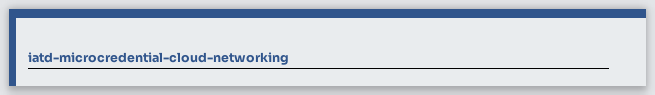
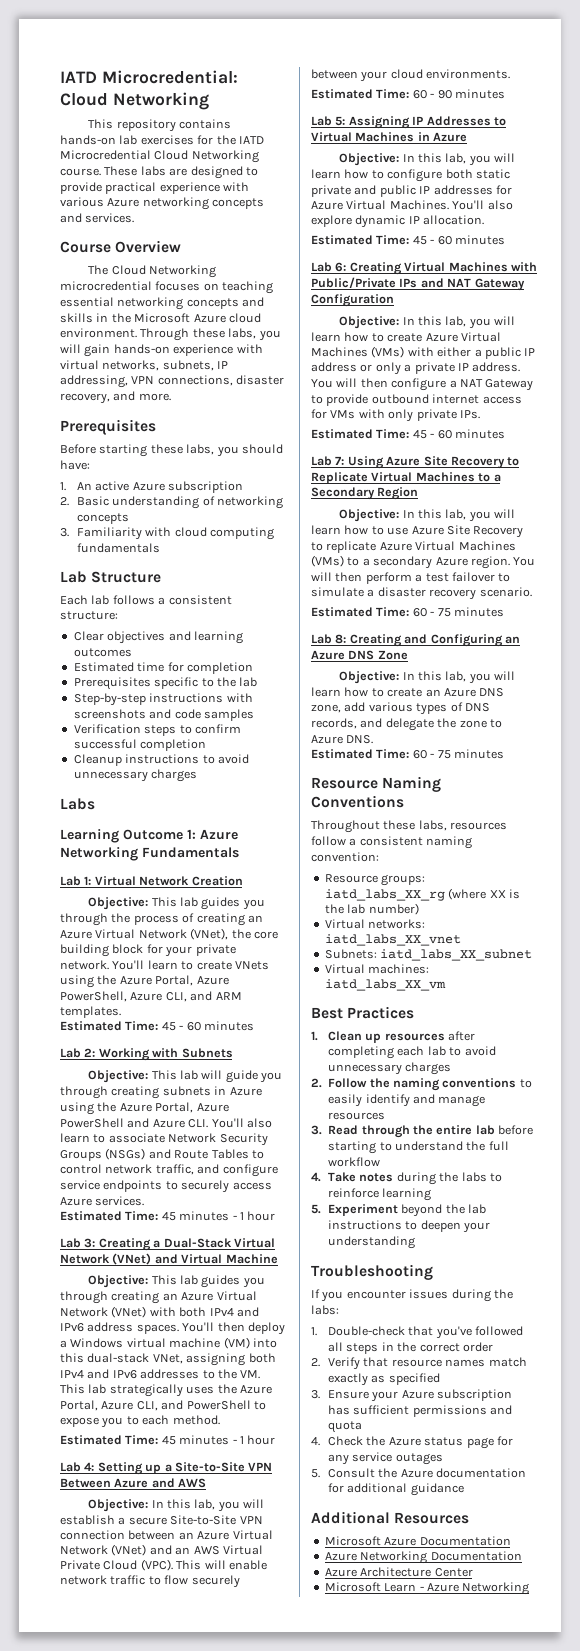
[28,52,289,65] iatd-microcredential-cloud-networking -> [60,70,238,84] [60,92,209,110] [88,119,232,132] [60,135,264,145] [60,150,259,163] [60,166,258,179] [60,182,250,194] [60,197,265,210] [60,213,135,223] [60,240,182,253] [88,265,217,278] [60,281,274,294] [60,297,265,310] [60,313,261,323] [60,328,281,341] [60,344,263,357] [60,360,229,371] [60,375,285,388] [60,391,171,404] [60,419,156,435] [60,444,283,457] [60,460,90,470] [60,481,244,493] [60,496,284,509] [76,513,129,524] [60,527,275,540] [76,543,160,553] [60,571,162,583] [60,595,232,605] [60,611,118,620] [73,631,243,644] [73,648,132,657] [73,662,253,674] [73,677,258,690] [73,693,253,706] [73,709,254,721] [73,724,241,736] [73,739,207,751] [73,754,249,766] [73,769,198,782] [60,798,95,810] [60,829,238,843] [60,847,239,861] [60,876,243,886] [88,897,265,910] [60,913,263,926] [60,928,278,940] [60,944,236,957] [60,960,269,970] [60,975,229,988] [60,991,242,1002] [60,1006,121,1018] [60,1021,254,1031] [60,1048,233,1061] [88,1070,283,1083] [60,1086,262,1099] [60,1102,229,1115] [60,1118,272,1128] [60,1133,268,1146] [60,1148,264,1161] [60,1164,278,1177] [60,1180,272,1193] [60,1196,145,1206] [60,1211,276,1221] [60,1238,275,1251] [60,1253,278,1265] [88,1275,265,1288] [60,1291,257,1304] [60,1306,259,1318] [60,1322,285,1335] [60,1337,277,1349] [60,1353,276,1366] [60,1369,261,1379] [60,1384,272,1397] [60,1400,266,1411] [60,1415,220,1428] [60,1435,276,1445] [60,1462,273,1475] [60,1478,207,1488] [88,1499,265,1512] [60,1515,263,1525] [60,1530,273,1540] [60,1544,263,1556] [60,1559,267,1571] [60,1575,240,1588] [311,69,511,82] [311,89,505,99] [311,116,506,129] [311,132,468,142] [339,153,516,166] [311,169,510,182] [311,185,512,197] [311,200,513,210] [311,215,485,228] [311,235,505,245] [311,262,537,275] [311,277,525,291] [311,294,394,307] [339,316,516,329] [311,332,501,342] [311,346,536,359] [311,362,521,375] [311,378,534,391] [311,394,522,406] [311,409,480,422] [311,429,505,439] [311,456,520,469] [311,472,501,484] [311,487,419,500] [339,509,516,522] [311,525,524,538] [311,541,516,553] [311,555,536,569] [311,572,511,584] [311,587,532,600] [311,607,504,617] [311,634,520,647] [311,650,408,660] [339,671,516,684] [311,687,505,697] [311,702,490,715] [311,718,502,731] [311,735,374,744] [311,749,504,759] [311,776,442,792] [311,795,404,808] [311,820,508,833] [311,836,473,849] [311,852,379,862] [324,874,426,886] [324,888,520,901] [324,903,419,915] [324,919,426,929] [324,934,461,946] [324,949,533,961] [324,964,430,974] [324,979,446,991] [311,1006,415,1019] [311,1031,476,1043] [327,1046,496,1059] [327,1062,452,1075] [311,1078,532,1091] [328,1094,486,1107] [328,1112,386,1120] [311,1125,534,1138] [328,1141,509,1154] [328,1157,381,1167] [311,1172,502,1185] [327,1188,432,1201] [311,1204,487,1217] [327,1220,491,1233] [327,1236,415,1249] [311,1264,433,1280] [311,1289,513,1302] [311,1305,339,1315] [311,1326,524,1339] [327,1342,493,1354] [311,1357,527,1370] [327,1373,440,1386] [311,1389,513,1402] [327,1405,513,1417] [327,1421,362,1433] [311,1436,513,1449] [327,1452,443,1465] [311,1468,527,1478] [327,1483,464,1496] [311,1511,470,1524] [324,1536,511,1546] [324,1551,522,1564] [324,1567,473,1577] [324,1582,530,1595] IATD Microcredential: Cloud Networking // This repository contains hands-on lab exercises for the IATD Microcredential Cloud Networking course. These labs are designed to provide practical experience with various Azure networking concepts and services. // Course Overview // The Cloud Networking microcredential focuses on teaching essential networking concepts and skills in the Microsoft Azure cloud environment. Through these labs, you will gain hands-on experience with virtual networks, subnets, IP addressing, VPN connections, disaster recovery, and more. // Prerequisites // Before starting these labs, you should have: // 1. An active Azure subscription // 2. Basic understanding of networking concepts // 3. Familiarity with cloud computing fundamentals // Lab Structure // Each lab follows a consistent structure: // Clear objectives and learning outcomes // Estimated time for completion // Prerequisites specific to the lab // Step-by-step instructions with screenshots and code samples // Verification steps to confirm successful completion // Cleanup instructions to avoid unnecessary charges // Labs // Learning Outcome 1: Azure Networking Fundamentals // Lab 1: Virtual Network Creation // Objective: This lab guides you through the process of creating an Azure Virtual Network (VNet), the core building block for your private network. You'll learn to create VNets using the Azure Portal, Azure PowerShell, Azure CLI, and ARM templates. // Estimated Time: 45 - 60 minutes // Lab 2: Working with Subnets // Objective: This lab will guide you through creating subnets in Azure using the Azure Portal, Azure PowerShell and Azure CLI. You'll also learn to associate Network Security Groups (NSGs) and Route Tables to control network traffic, and configure service endpoints to securely access Azure services. // Estimated Time: 45 minutes - 1 hour // Lab 3: Creating a Dual-Stack Virtual Network (VNet) and Virtual Machine // Objective: This lab guides you through creating an Azure Virtual Network (VNet) with both IPv4 and IPv6 address spaces. You'll then deploy a Windows virtual machine (VM) into this dual-stack VNet, assigning both IPv4 and IPv6 addresses to the VM. This lab strategically uses the Azure Portal, Azure CLI, and PowerShell to expose you to each method. // Estimated Time: 45 minutes - 1 hour // Lab 4: Setting up a Site-to-Site VPN Between Azure and AWS // Objective: In this lab, you will establish a secure Site-to-Site VPN connection between an Azure Virtual Network (VNet) and an AWS Virtual Private Cloud (VPC). This will enable network traffic to flow securely between your cloud environments. // Estimated Time: 60 - 90 minutes // Lab 5: Assigning IP Addresses to Virtual Machines in Azure // Objective: In this lab, you will learn how to configure both static private and public IP addresses for Azure Virtual Machines. You'll also explore dynamic IP allocation. // Estimated Time: 45 - 60 minutes // Lab 6: Creating Virtual Machines with Public/Private IPs and NAT Gateway Configuration // Objective: In this lab, you will learn how to create Azure Virtual Machines (VMs) with either a public IP address or only a private IP address. You will then configure a NAT Gateway to provide outbound internet access for VMs with only private IPs. // Estimated Time: 45 - 60 minutes // Lab 7: Using Azure Site Recovery to Replicate Virtual Machines to a Secondary Region // Objective: In this lab, you will learn how to use Azure Site Recovery to replicate Azure Virtual Machines (VMs) to a secondary Azure region. You will then perform a test failover to simulate a disaster recovery scenario. // Estimated Time: 60 - 75 minutes // Lab 8: Creating and Configuring an Azure DNS Zone // Objective: In this lab, you will learn how to create an Azure DNS zone, add various types of DNS records, and delegate the zone to Azure DNS. // Estimated Time: 60 - 75 minutes // Resource Naming Conventions // Throughout these labs, resources follow a consistent naming convention: // Resource groups: iatd_labs_XX_rg (where XX is the lab number) // Virtual networks: iatd_labs_XX_vnet // Subnets: iatd_labs_XX_subnet // Virtual machines: iatd_labs_XX_vm // Best Practices // 1. Clean up resources after completing each lab to avoid unnecessary charges // 2. Follow the naming conventions to easily identify and manage resources // 3. Read through the entire lab before starting to understand the full workflow // 4. Take notes during the labs to reinforce learning // 5. Experiment beyond the lab instructions to deepen your understanding // Troubleshooting // If you encounter issues during the labs: // 1. Double-check that you've followed all steps in the correct order // 2. Verify that resource names match exactly as specified // 3. Ensure your Azure subscription has sufficient permissions and quota // 4. Check the Azure status page for any service outages // 5. Consult the Azure documentation for additional guidance // Additional Resources // Microsoft Azure Documentation // Azure Networking Documentation // Azure Architecture Center // Microsoft Learn - Azure Networking

